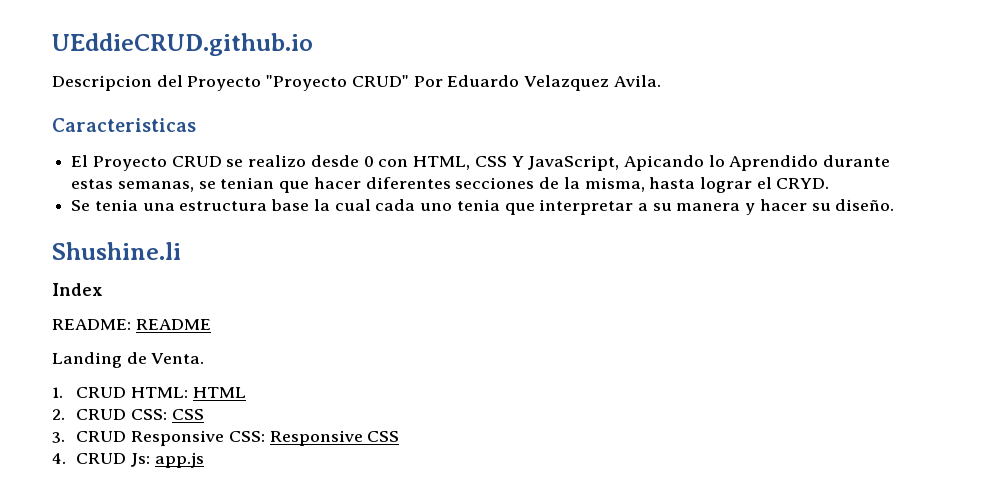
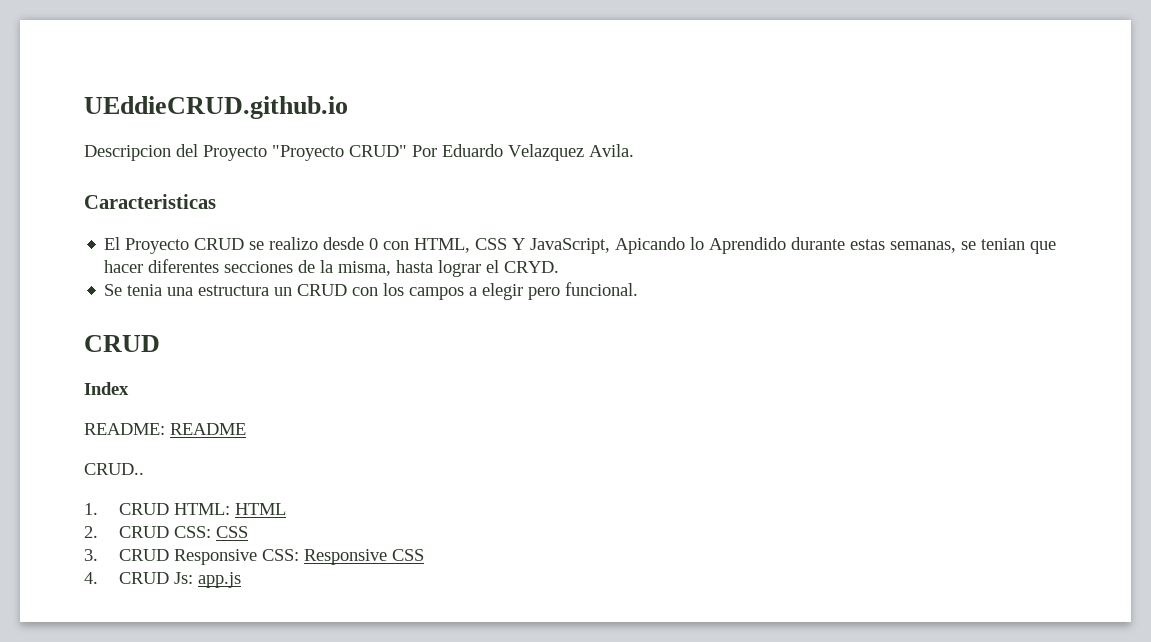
[271,199,895,215] [52,242,181,260] base la cual cada uno tenia que interpretar a su manera y hacer su diseño. // Shushine.li -> [274,282,639,300] [84,335,160,352] un CRUD con los campos a elegir pero funcional. // CRUD
[52,352,205,368] Landing de Venta. -> [84,463,144,475] CRUD..

